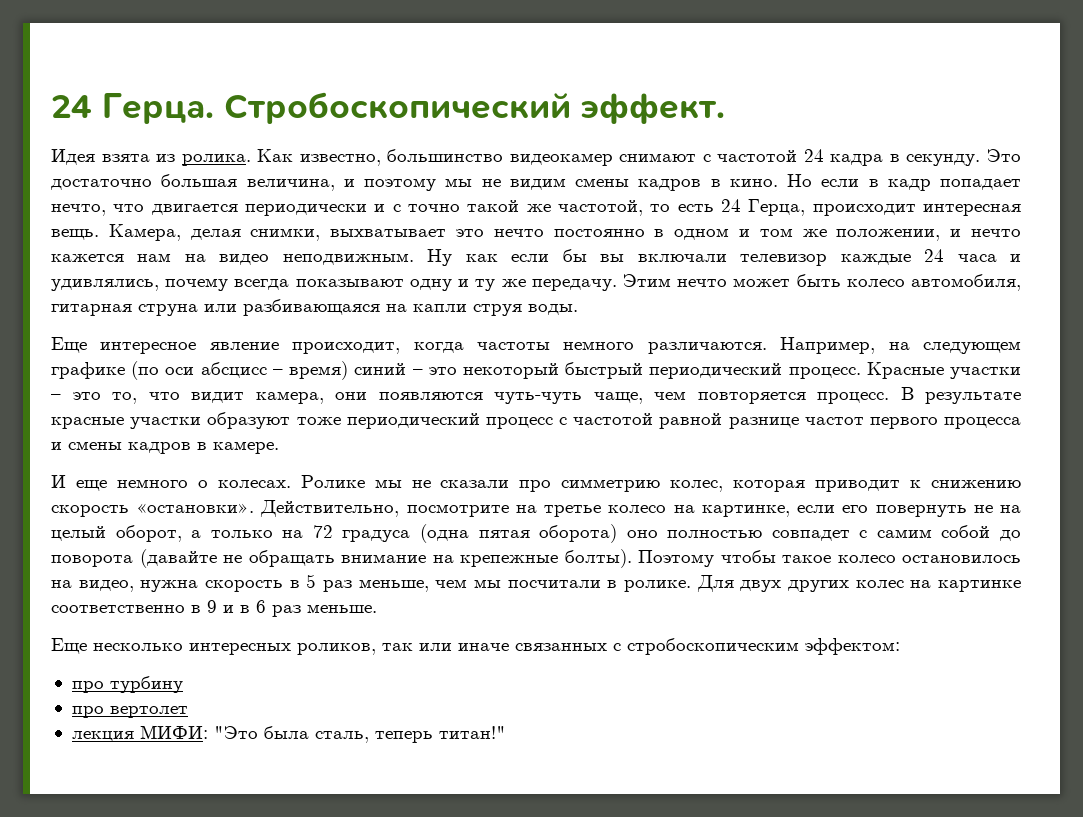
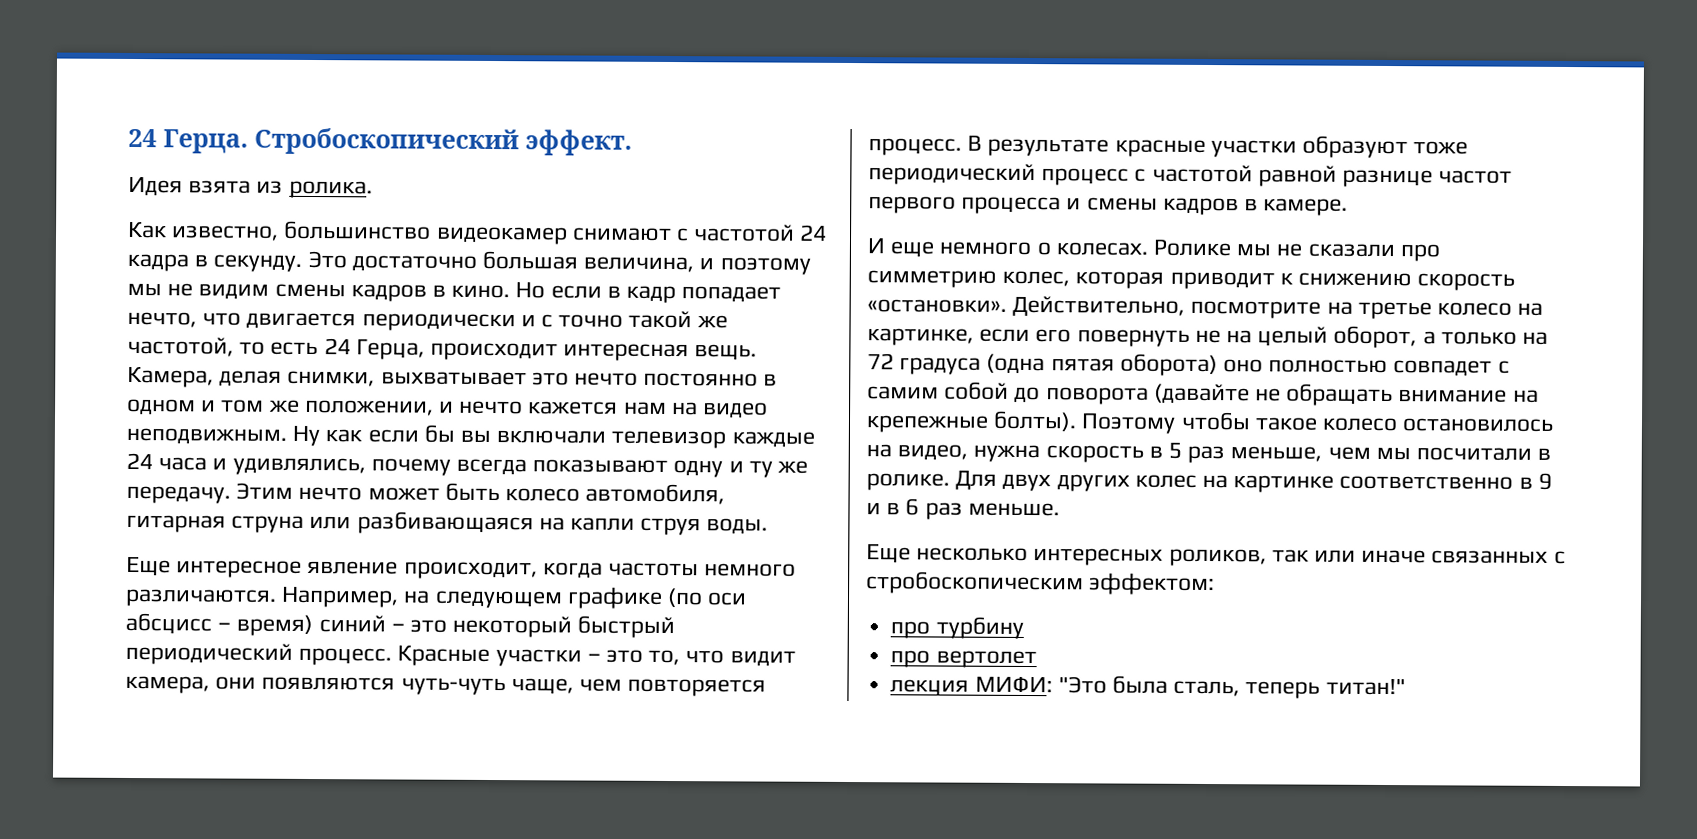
(251, 160) none -> (373, 189) //

